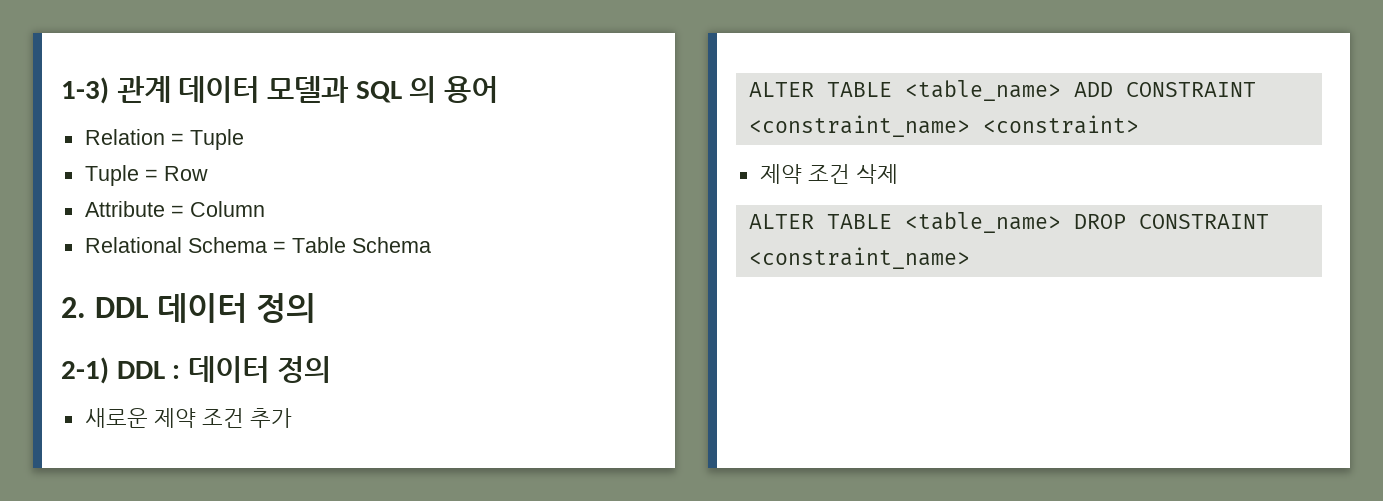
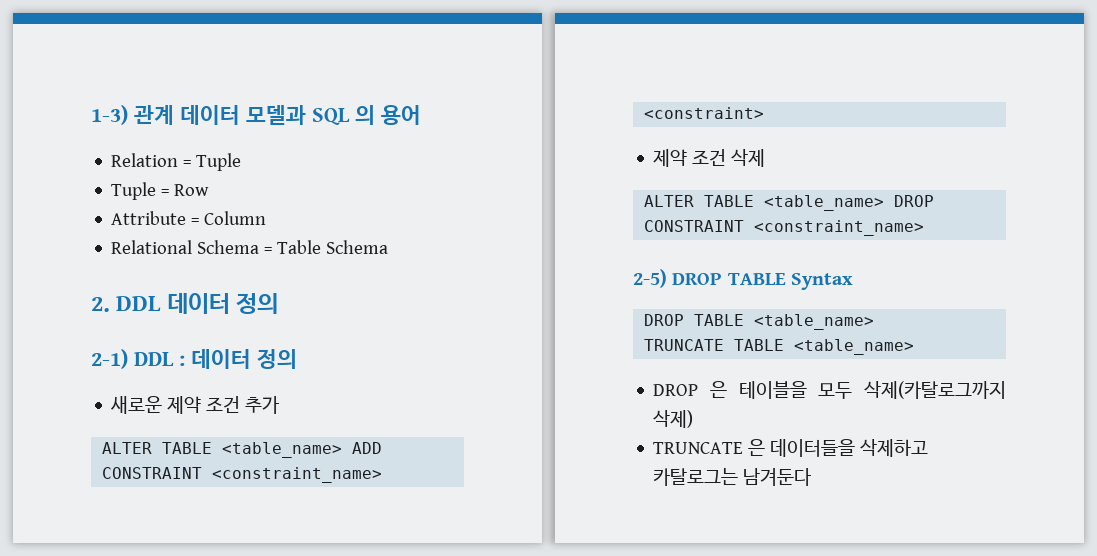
(970, 258) none -> [633,269,854,290] [644,314,875,330] [644,339,915,355] [653,381,1006,399] [653,410,694,428] [653,439,929,457] [653,468,812,486] // 2-5) DROP TABLE Syntax // DROP TABLE <table_name> // TRUNCATE TABLE <table_name> // DROP 은 테이블을 모두 삭제(카탈로그까지 삭제) // TRUNCATE 은 데이터들을 삭제하고 카탈로그는 남겨둔다

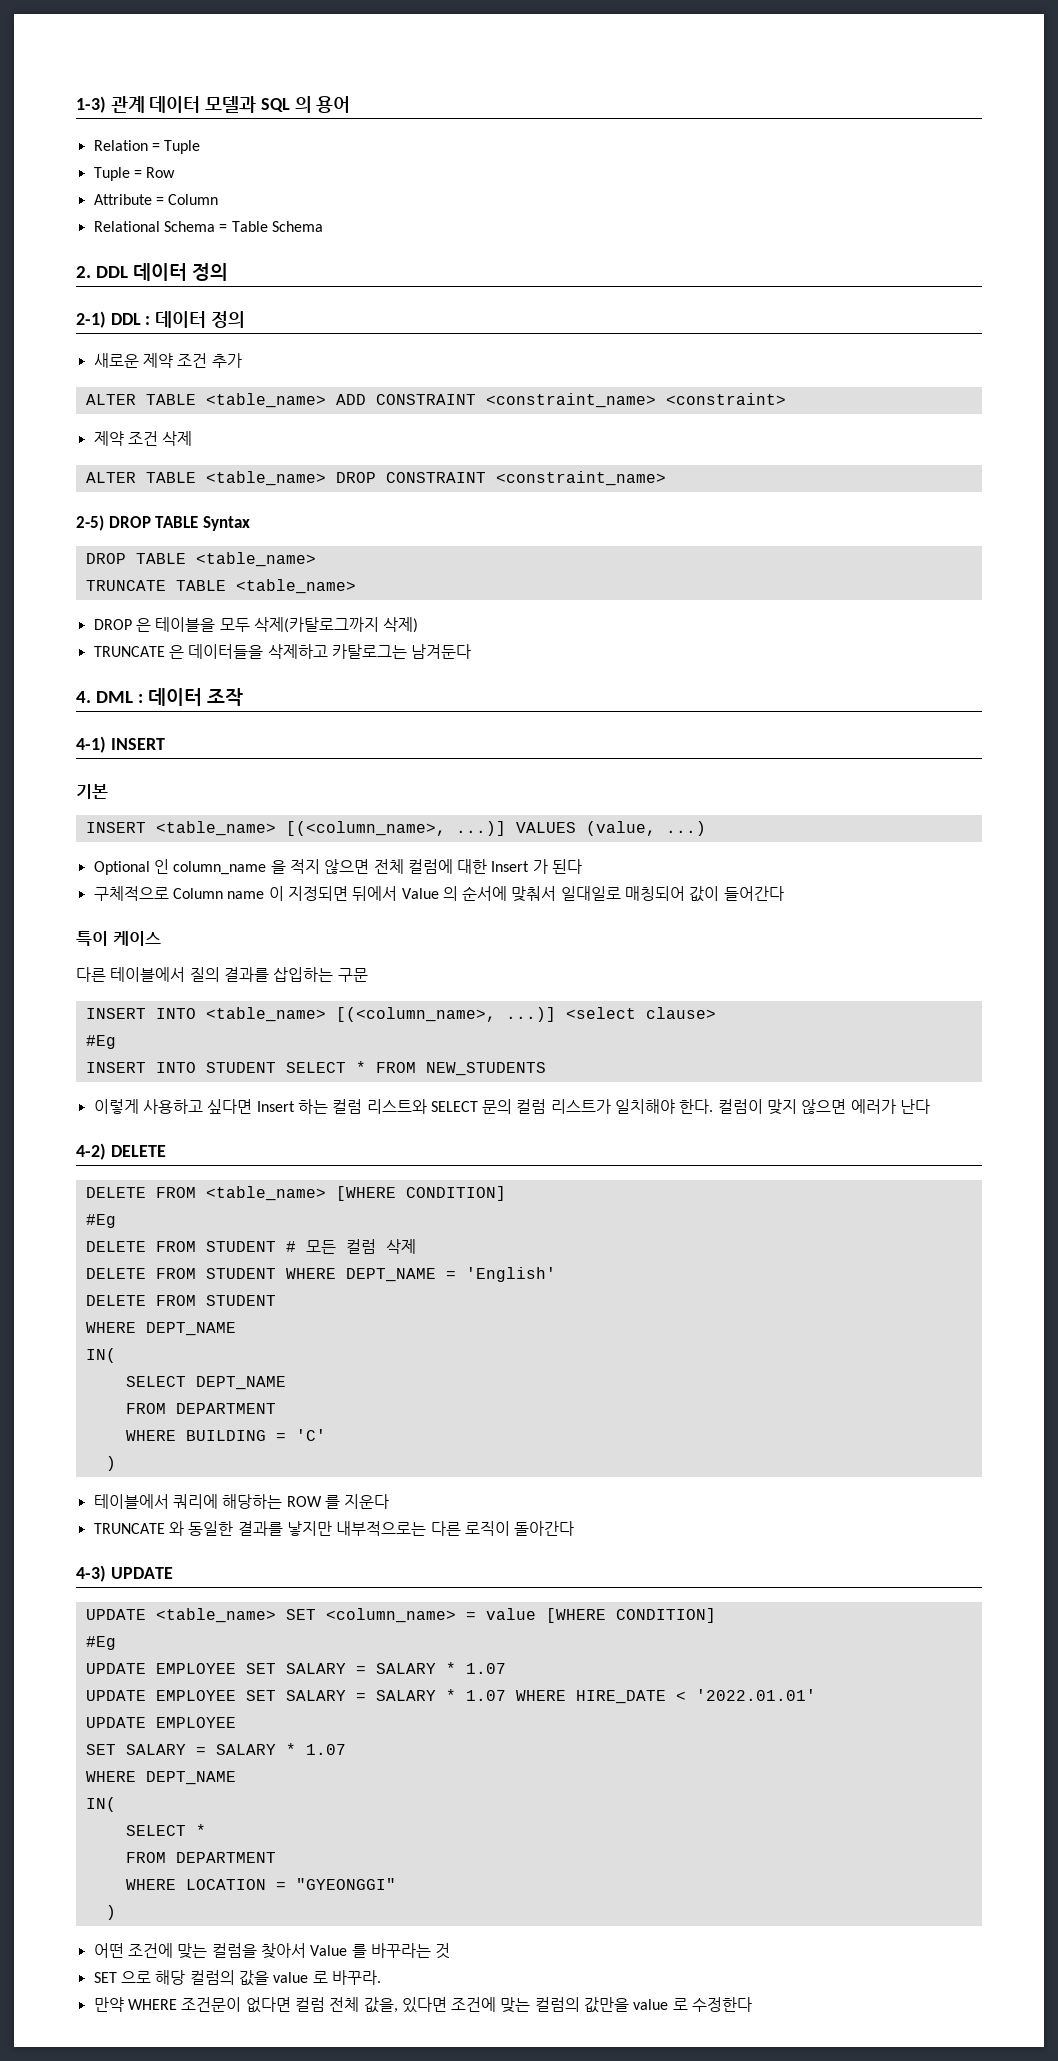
(812, 477) none -> [76,688,243,706] [76,736,165,753] [76,784,108,799] [85,821,706,836] [93,859,583,875] [93,886,784,902] [76,931,161,946] [76,967,368,982] [85,1007,716,1022] [85,1035,116,1049] [85,1061,546,1076] [93,1099,931,1115] [76,1143,166,1160] [85,1186,506,1201] [85,1214,116,1228] [85,1239,416,1254] [85,1267,556,1282] [85,1295,276,1306] [85,1322,236,1336] [85,1348,116,1363] [125,1376,286,1390] [125,1403,276,1414] [125,1429,326,1441] [105,1456,116,1471] [93,1494,390,1509] [93,1521,575,1536] [76,1565,173,1582] [85,1608,716,1623] [85,1636,116,1650] [85,1662,506,1674] [85,1689,816,1704] [85,1717,236,1728] [85,1743,346,1755] [85,1771,236,1785] [85,1797,116,1812] [125,1824,206,1836] [125,1852,276,1863] [125,1878,396,1890] [105,1905,116,1920] [93,1943,451,1959] [93,1970,381,1986] [93,1997,753,2013] // 4. DML : 데이터 조작 // 4-1) INSERT // 기본 // INSERT <table_name> [(<column_name>, ...)] VALUES (value, ...) // Optional 인 column_name 을 적지 않으면 전체 컬럼에 대한 Insert 가 된다 // 구체적으로 Column name 이 지정되면 뒤에서 Value 의 순서에 맞춰서 일대일로 매칭되어 값이 들어간다 // 특이 케이스 // 다른 테이블에서 질의 결과를 삽입하는 구문 // INSERT INTO <table_name> [(<column_name>, ...)] <select clause> // #Eg // INSERT INTO STUDENT SELECT * FROM NEW_STUDENTS // 이렇게 사용하고 싶다면 Insert 하는 컬럼 리스트와 SELECT 문의 컬럼 리스트가 일치해야 한다. 컬럼이 맞지 않으면 에러가 난다 // 4-2) DELETE // DELETE FROM <table_name> [WHERE CONDITION] // #Eg // DELETE FROM STUDENT # 모든 컬럼 삭제 // DELETE FROM STUDENT WHERE DEPT_NAME = 'English' // DELETE FROM STUDENT // WHERE DEPT_NAME // IN( // SELECT DEPT_NAME // FROM DEPARTMENT // WHERE BUILDING = 'C' // ) // 테이블에서 쿼리에 해당하는 ROW 를 지운다 // TRUNCATE 와 동일한 결과를 낳지만 내부적으로는 다른 로직이 돌아간다 // 4-3) UPDATE // UPDATE <table_name> SET <column_name> = value [WHERE CONDITION] // #Eg // UPDATE EMPLOYEE SET SALARY = SALARY * 1.07 // UPDATE EMPLOYEE SET SALARY = SALARY * 1.07 WHERE HIRE_DATE < '2022.01.01' // UPDATE EMPLOYEE // SET SALARY = SALARY * 1.07 // WHERE DEPT_NAME // IN( // SELECT * // FROM DEPARTMENT // WHERE LOCATION = "GYEONGGI" // ) // 어떤 조건에 맞는 컬럼을 찾아서 Value 를 바꾸라는 것 // SET 으로 해당 컬럼의 값을 value 로 바꾸라. // 만약 WHERE 조건문이 없다면 컬럼 전체 값을, 있다면 조건에 맞는 컬럼의 값만을 value 로 수정한다

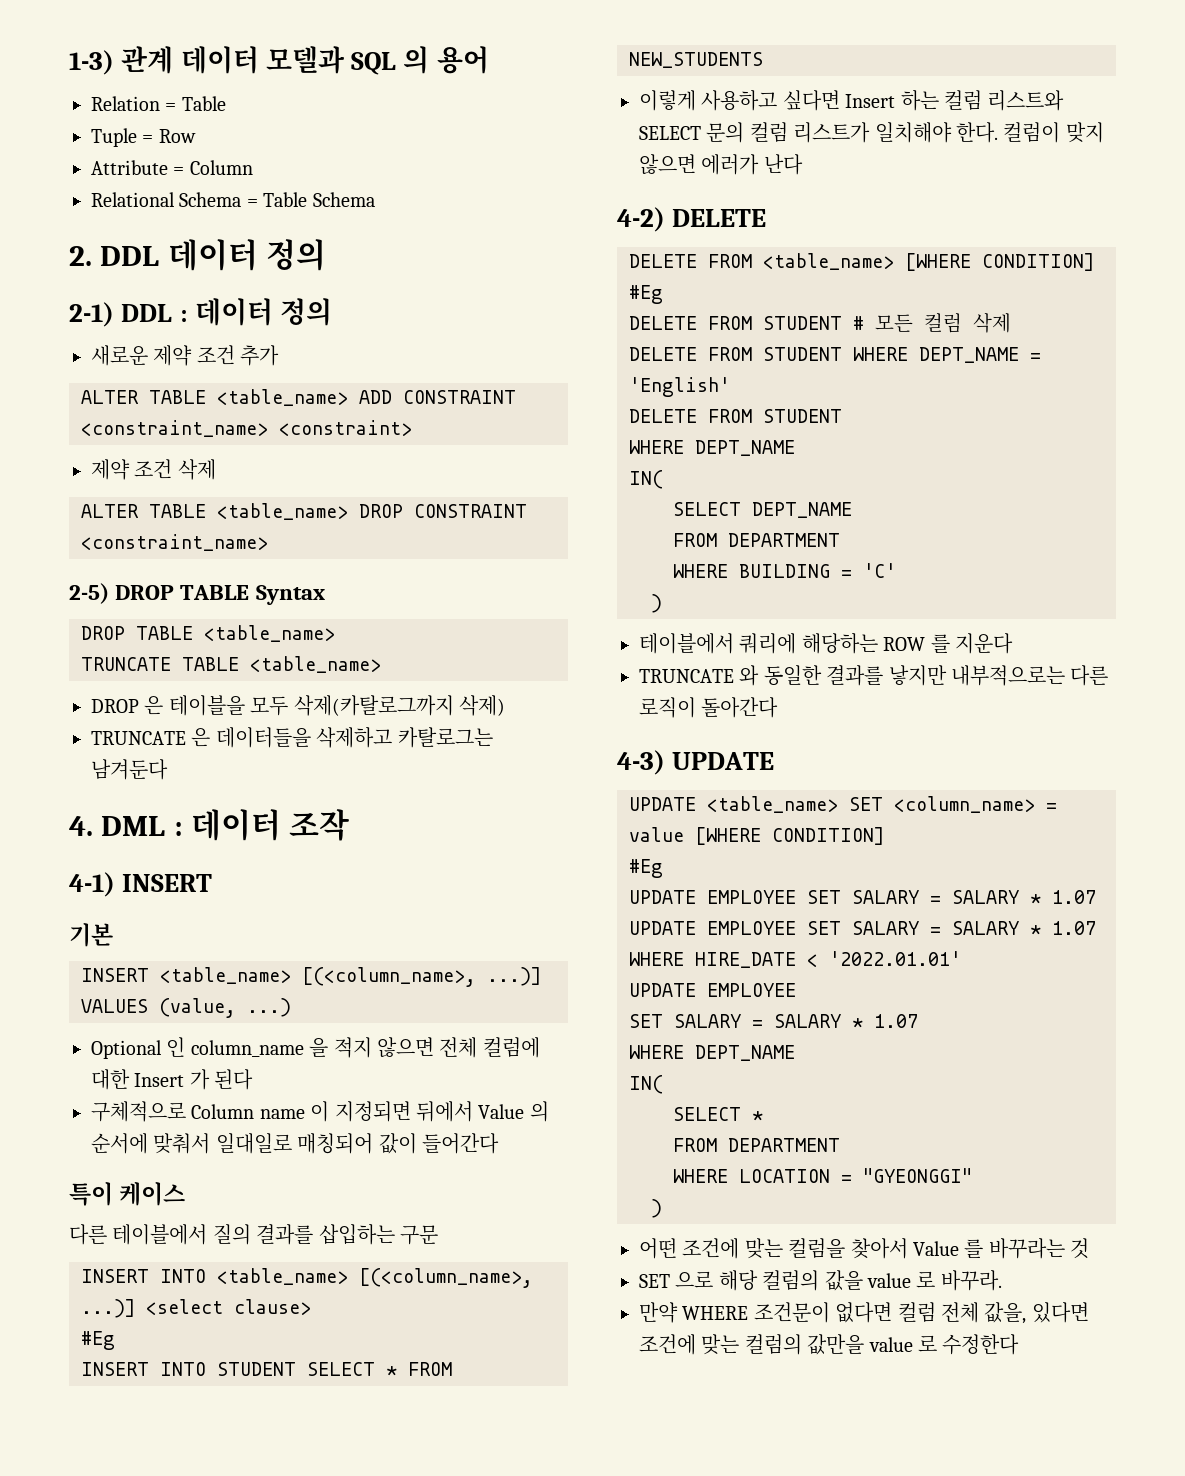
[164,140,201,154] Tuple -> [181,96,226,111] Table

